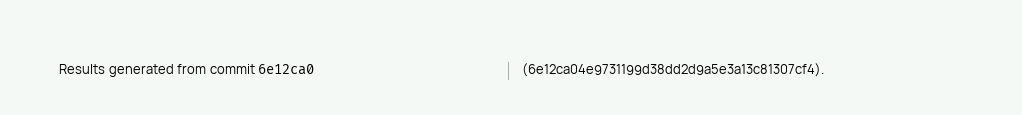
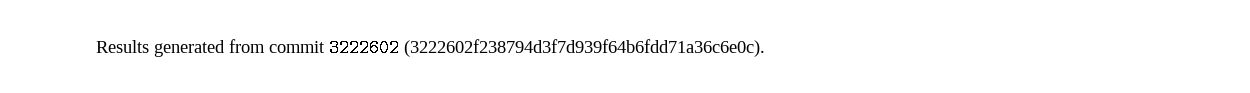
[258,63,824,77] 6e12ca0 (6e12ca04e9731199d38dd2d9a5e3a13c81307cf4). -> [329,39,765,57] 3222602 (3222602f238794d3f7d939f64b6fdd71a36c6e0c).

